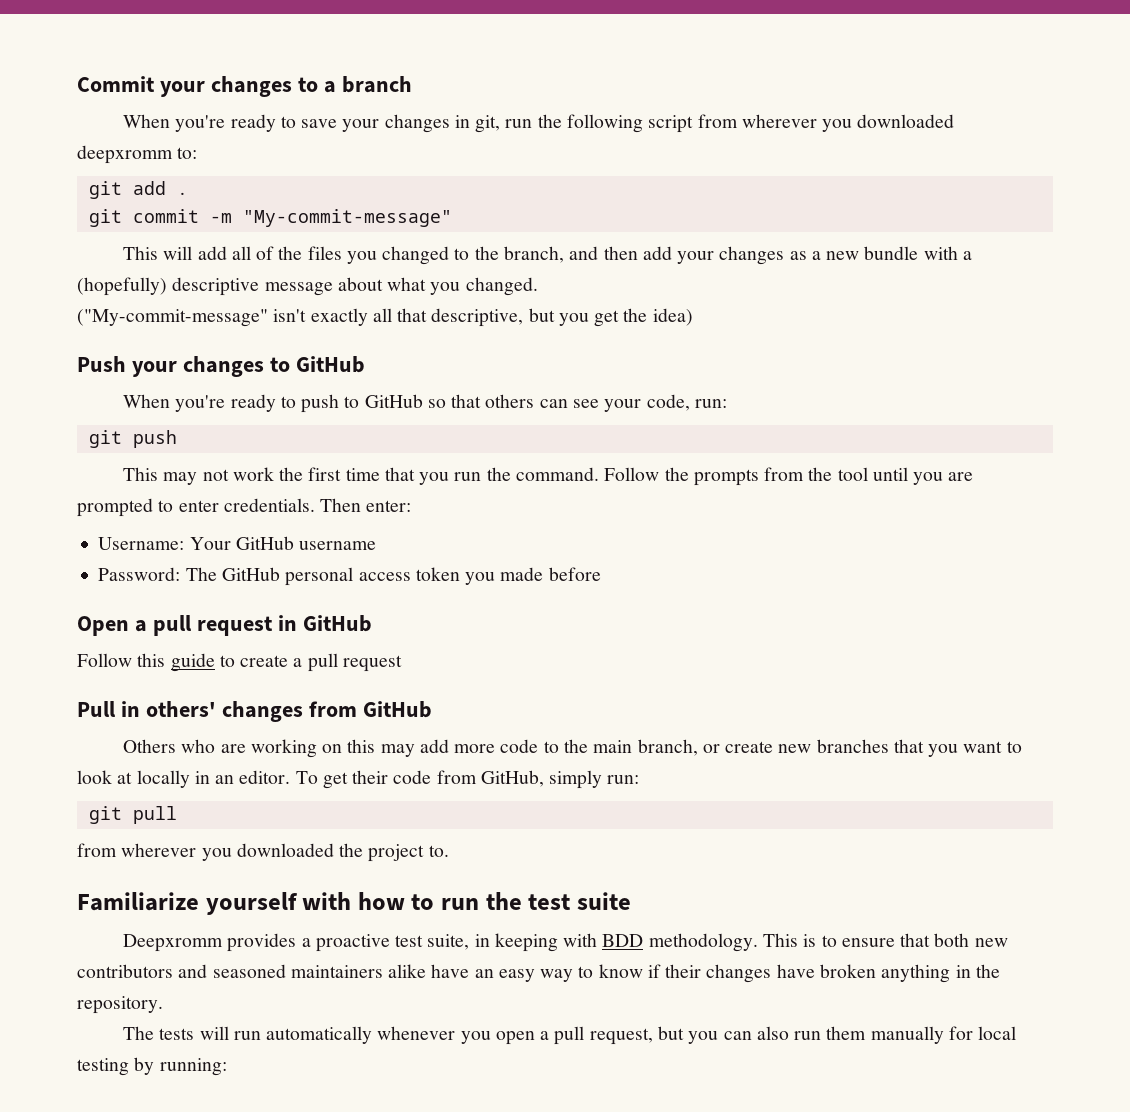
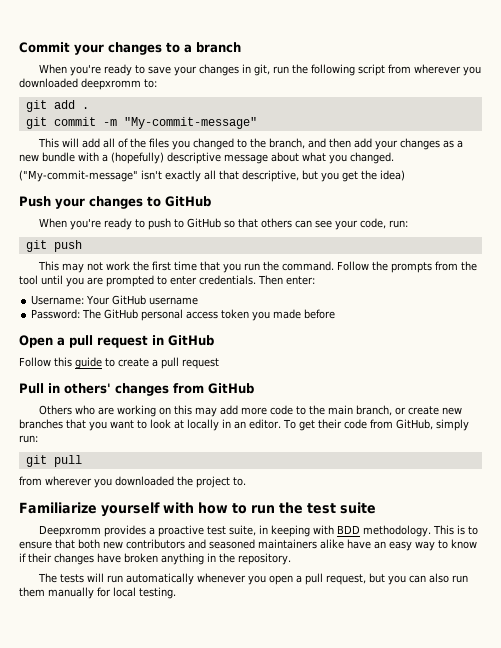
[77,1057,227,1076] testing by running: -> [139,587,176,599] testing.

